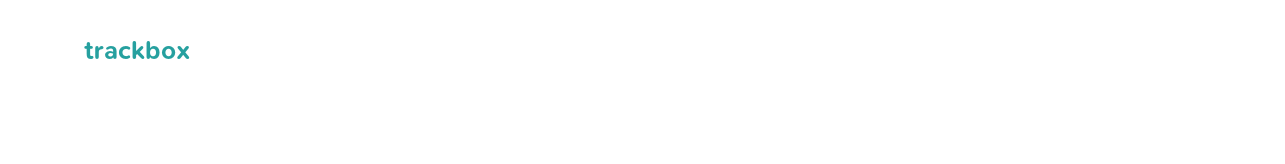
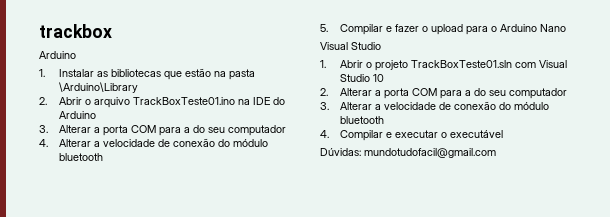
(190, 50) none -> [39,51,76,59] [39,68,256,80] [59,82,139,93] [39,97,286,108] [59,111,97,119] [39,125,287,136] [39,138,269,147] [59,153,104,161] [320,24,567,35] [320,42,381,50] [320,60,568,71] [340,74,385,82] [320,88,568,99] [320,101,550,110] [340,116,385,124] [320,130,504,141] [320,148,496,158] // Arduino // 1. Instalar as bibliotecas que estão na pasta \Arduino\Library // 2. Abrir o arquivo TrackBoxTeste01.ino na IDE do Arduino // 3. Alterar a porta COM para a do seu computador // 4. Alterar a velocidade de conexão do módulo bluetooth // 5. Compilar e fazer o upload para o Arduino Nano // Visual Studio // 1. Abrir o projeto TrackBoxTeste01.sln com Visual Studio 10 // 2. Alterar a porta COM para a do seu computador // 3. Alterar a velocidade de conexão do módulo bluetooth // 4. Compilar e executar o executável // Dúvidas: mundotudofacil@gmail.com

